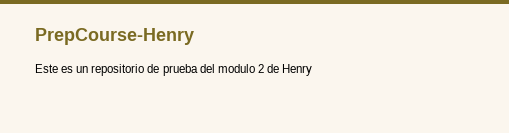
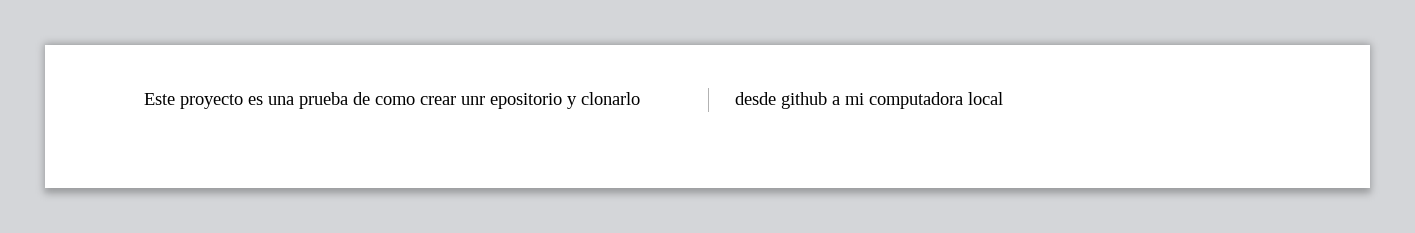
[35,28,194,45] [35,64,313,76] PrepCourse-Henry // Este es un repositorio de prueba del modulo 2 de Henry -> [144,92,1003,109] Este proyecto es una prueba de como crear unr epositorio y clonarlo desde github a mi computadora local

